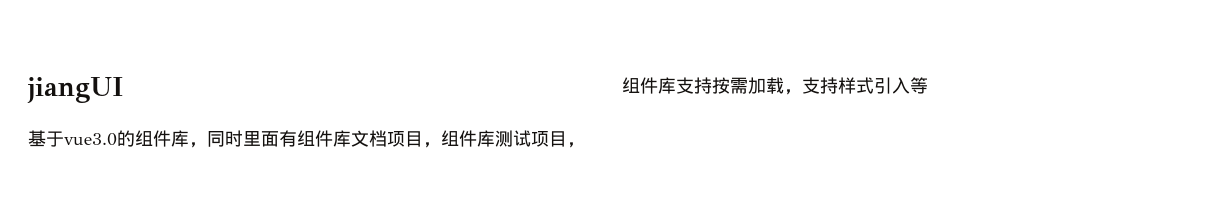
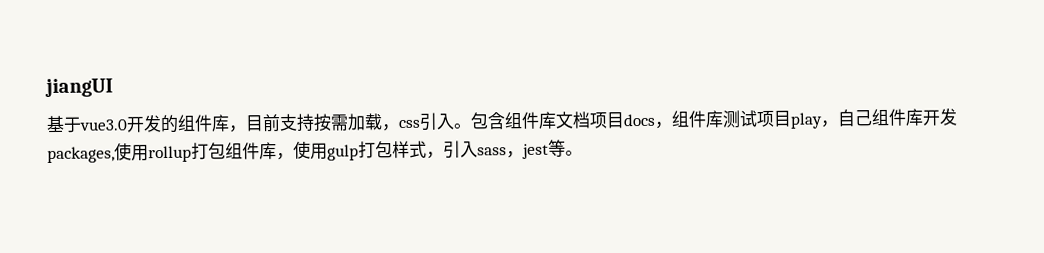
(117, 139) none -> [126,115,162,133] 开发
[207,130,297,147] 同时里面有 -> [245,112,506,133] 目前支持按需加载，css引入。包含
(423, 139) none -> [623,113,655,127] docs
[567,142,585,148] [622,77,928,95] ，组件库支持按需加载，支持样式引入等 -> [790,108,958,129] [47,139,583,163] play，自己组件库开发packages,使用rollup打包组件库，使用gulp打包样式，引入sass，jest等。

